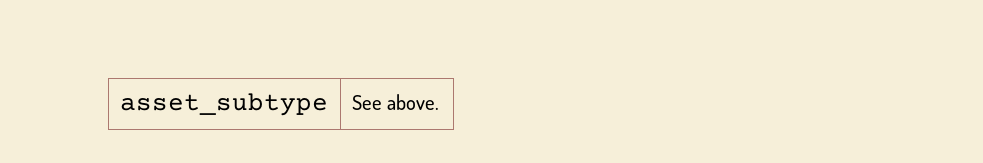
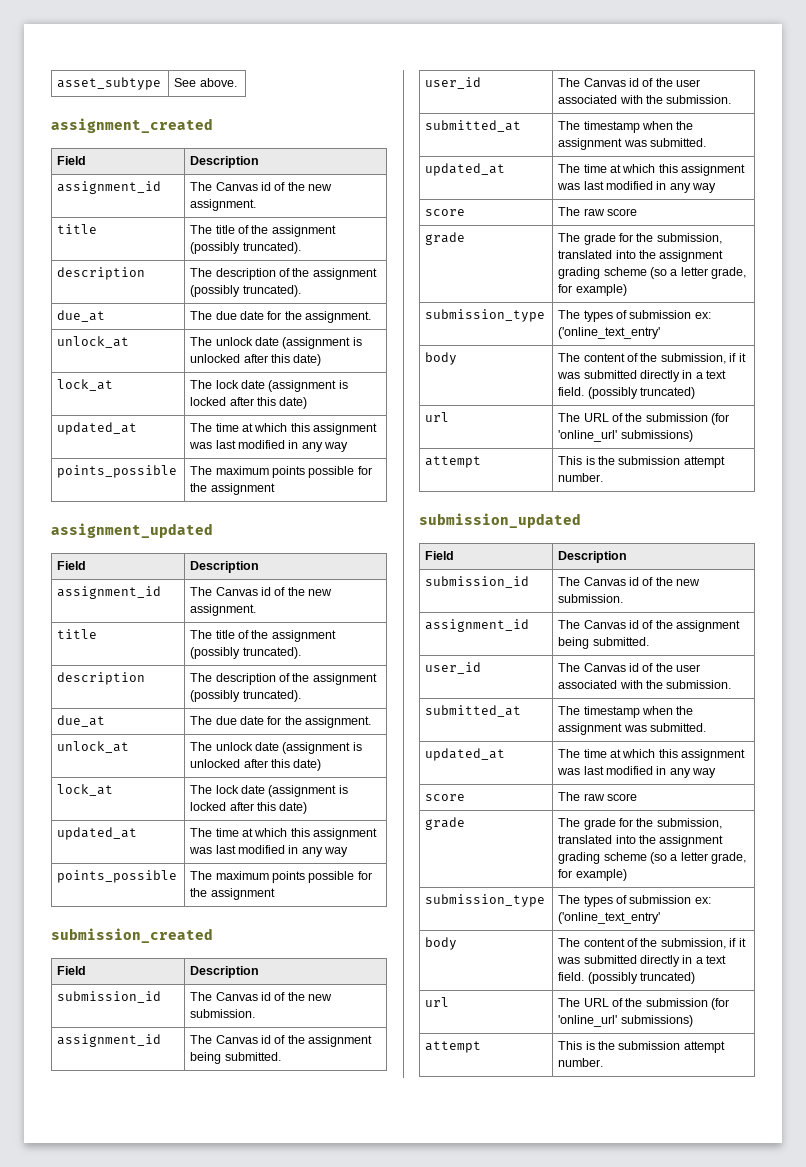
(440, 102) none -> [51,118,213,133] [57,156,87,165] [190,156,260,168] [57,181,162,194] [190,182,333,191] [190,199,257,211] [57,224,98,234] [190,225,336,237] [190,242,301,254] [57,267,146,280] [190,268,377,280] [190,285,301,297] [57,310,106,322] [190,311,372,323] [57,336,130,348] [190,337,362,349] [190,354,322,366] [57,379,114,391] [190,380,348,392] [190,397,308,409] [57,422,138,435] [190,423,378,435] [189,440,349,452] [57,465,178,478] [190,466,372,478] [190,483,275,495] [51,523,213,538] [57,561,87,570] [190,561,260,573] [57,586,162,599] [190,587,333,596] [190,604,257,616] [57,629,98,639] [190,630,336,642] [190,647,301,659] [57,672,146,685] [190,673,377,685] [190,690,301,702] [57,715,106,727] [190,716,372,728] [57,741,130,753] [190,742,362,754] [190,759,322,771] [57,784,114,796] [190,785,348,797] [190,802,308,814] [57,827,138,840] [190,828,378,840] [189,845,349,857] [57,870,178,883] [190,871,372,883] [190,888,275,900] [51,928,213,943] [57,966,87,975] [190,966,260,978] [57,991,162,1003] [190,992,333,1001] [190,1009,256,1018] [57,1034,162,1047] [190,1035,373,1047] [190,1052,281,1064] [425,77,482,89] [558,78,701,87] [558,95,732,104] [425,120,522,132] [558,121,694,133] [558,138,706,150] [425,163,506,176] [558,164,746,176] [557,181,717,193] [425,209,466,216] [558,207,637,216] [425,232,466,245] [558,233,722,245] [558,250,724,262] [558,267,747,279] [558,284,627,296] [425,309,546,322] [558,310,711,322] [558,327,661,339] [425,352,458,365] [558,353,746,364] [557,370,727,382] [558,387,695,399] [425,412,450,422] [558,413,730,425] [558,430,693,442] [425,456,482,468] [558,456,725,468] [558,473,604,482] [419,513,581,528] [425,551,455,560] [558,551,628,563] [425,576,530,588] [558,577,701,586] [558,594,624,603] [425,619,530,632] [558,620,741,632] [558,637,649,649] [425,662,482,674] [558,663,701,672] [558,680,732,689] [425,705,522,717] [558,706,694,718] [558,723,706,735] [425,748,506,761] [558,749,746,761] [557,766,717,778] [425,794,466,801] [558,792,637,801] [425,817,466,830] [558,818,722,830] [558,835,724,847] [558,852,747,864] [558,869,627,881] [425,894,546,907] [558,895,711,907] [558,912,661,924] [425,937,458,950] [558,938,746,949] [557,955,727,967] [558,972,695,984] [425,997,450,1007] [558,998,730,1010] [558,1015,693,1027] [425,1041,482,1053] [558,1041,725,1053] [558,1058,604,1067] // assignment_created // Field | Description // assignment_id | The Canvas id of the new assignment. // title | The title of the assignment (possibly truncated). // description | The description of the assignment (possibly truncated). // due_at | The due date for the assignment. // unlock_at | The unlock date (assignment is unlocked after this date) // lock_at | The lock date (assignment is locked after this date) // updated_at | The time at which this assignment was last modified in any way // points_possible | The maximum points possible for the assignment // assignment_updated // Field | Description // assignment_id | The Canvas id of the new assignment. // title | The title of the assignment (possibly truncated). // description | The description of the assignment (possibly truncated). // due_at | The due date for the assignment. // unlock_at | The unlock date (assignment is unlocked after this date) // lock_at | The lock date (assignment is locked after this date) // updated_at | The time at which this assignment was last modified in any way // points_possible | The maximum points possible for the assignment // submission_created // Field | Description // submission_id | The Canvas id of the new submission. // assignment_id | The Canvas id of the assignment being submitted. // user_id | The Canvas id of the user associated with the submission. // submitted_at | The timestamp when the assignment was submitted. // updated_at | The time at which this assignment was last modified in any way // score | The raw score // grade | The grade for the submission, translated into the assignment grading scheme (so a letter grade, for example) // submission_type | The types of submission ex: ('online_text_entry' // body | The content of the submission, if it was submitted directly in a text field. (possibly truncated) // url | The URL of the submission (for 'online_url' submissions) // attempt | This is the submission attempt number. // submission_updated // Field | Description // submission_id | The Canvas id of the new submission. // assignment_id | The Canvas id of the assignment being submitted. // user_id | The Canvas id of the user associated with the submission. // submitted_at | The timestamp when the assignment was submitted. // updated_at | The time at which this assignment was last modified in any way // score | The raw score // grade | The grade for the submission, translated into the assignment grading scheme (so a letter grade, for example) // submission_type | The types of submission ex: ('online_text_entry' // body | The content of the submission, if it was submitted directly in a text field. (possibly truncated) // url | The URL of the submission (for 'online_url' submissions) // attempt | This is the submission attempt number.

